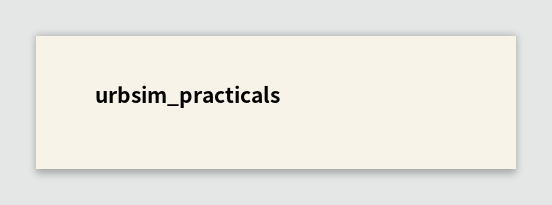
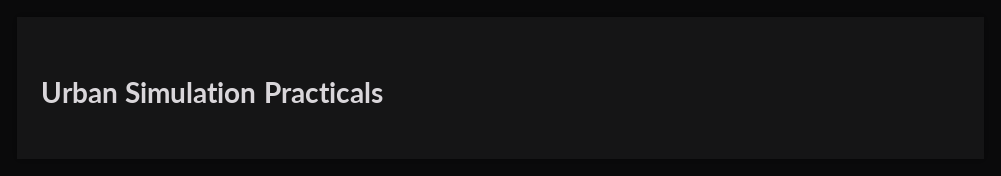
[95,85,280,108] urbsim_practicals -> [41,82,383,103] Urban Simulation Practicals

